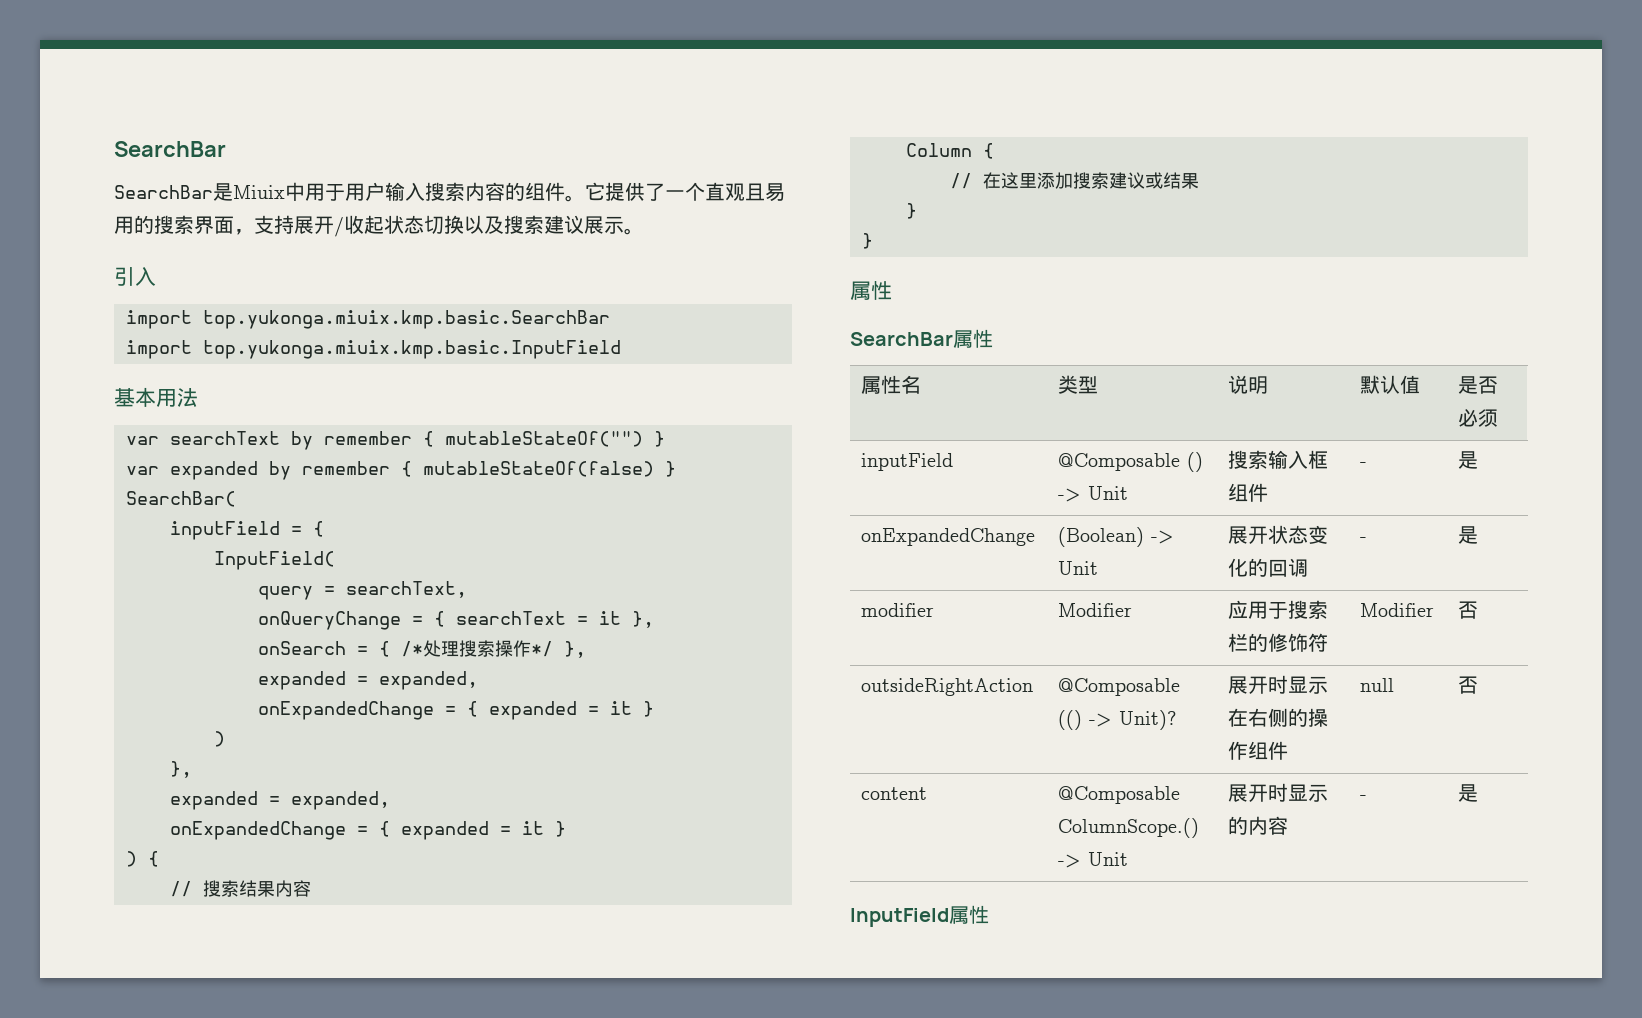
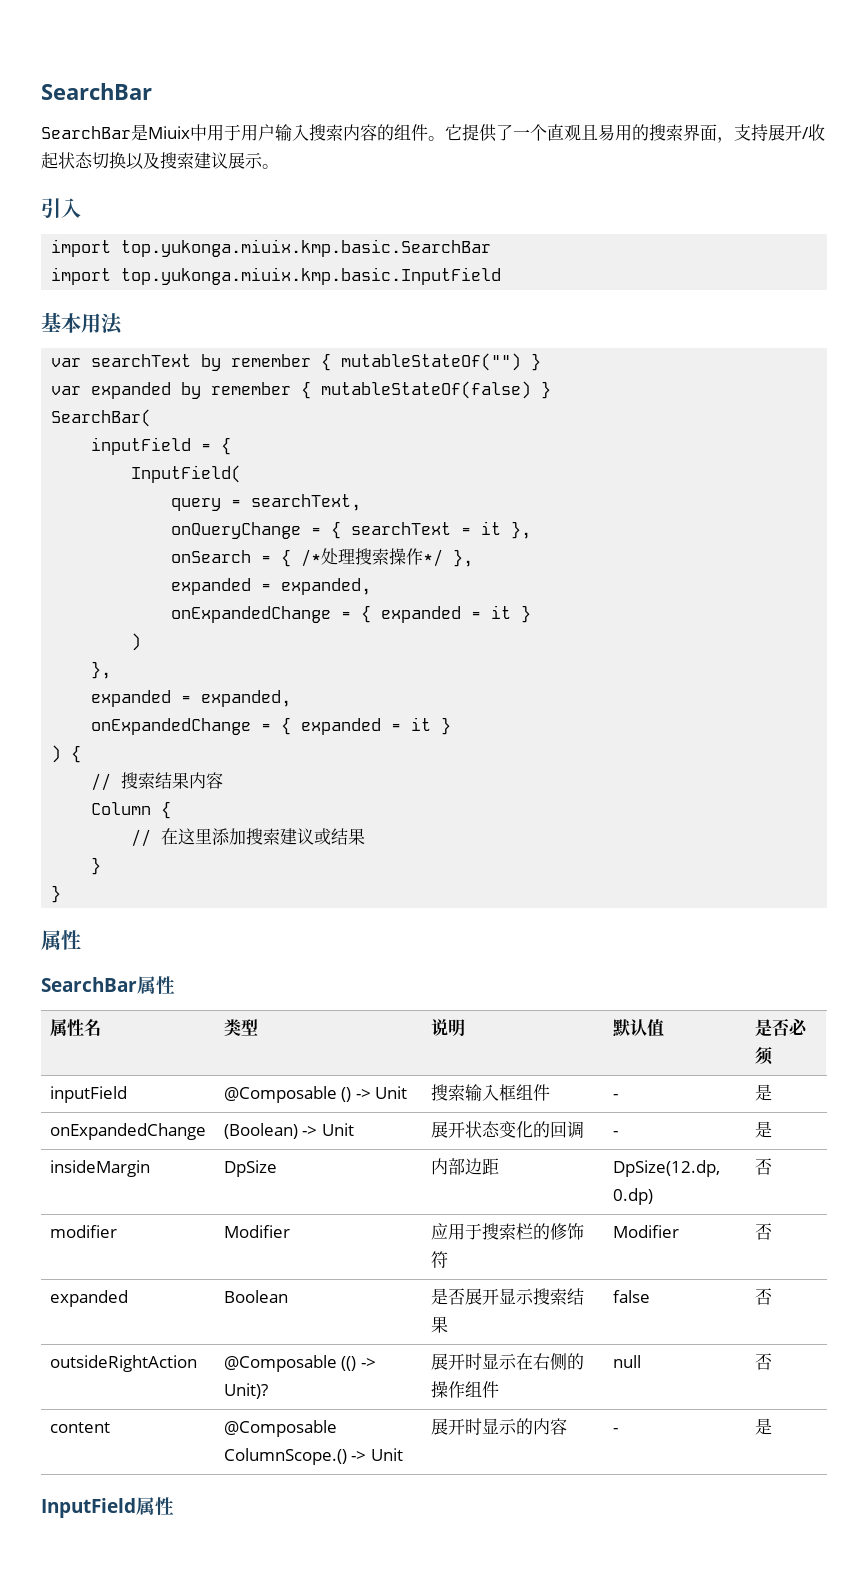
(1479, 535) none -> [49,1160,150,1177] [223,1160,277,1177] [430,1158,499,1175] [612,1160,720,1177] [612,1188,653,1205] [754,1158,772,1175] // insideMargin | DpSize | 内部边距 | DpSize(12.dp, 0.dp) | 否
(1479, 610) none -> [49,1290,128,1307] [223,1290,288,1303] [430,1288,584,1305] [430,1316,448,1333] [612,1290,650,1303] [754,1288,772,1305] // expanded | Boolean | 是否展开显示搜索结果 | false | 否

